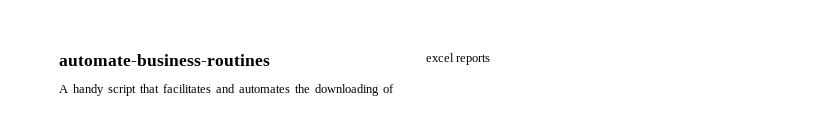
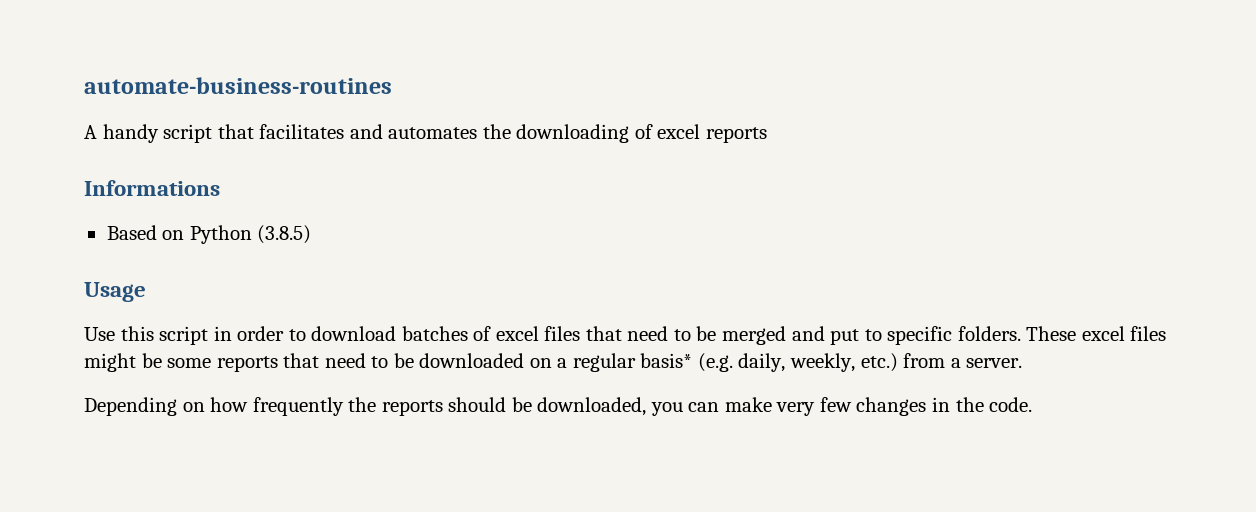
(491, 59) none -> [84,180,220,196] [106,225,312,244] [84,282,146,302] [84,326,1167,345] [84,353,1023,372] [84,397,1033,416] // Informations // Based on Python (3.8.5) // Usage // Use this script in order to download batches of excel files that need to be merged and put to specific folders. These excel files might be some reports that need to be downloaded on a regular basis* (e.g. daily, weekly, etc.) from a server. // Depending on how frequently the reports should be downloaded, you can make very few changes in the code.

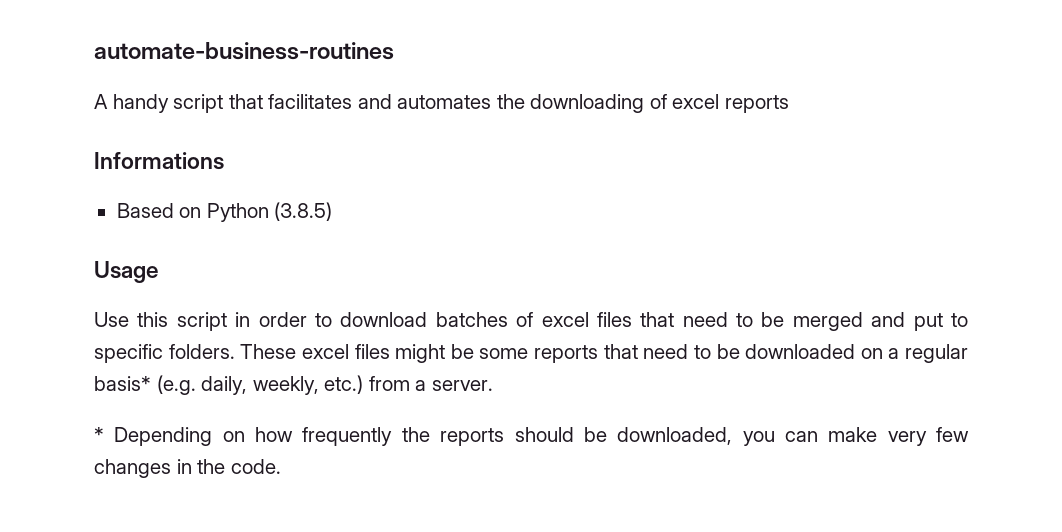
(1023, 363) none -> [94,427,104,442] *

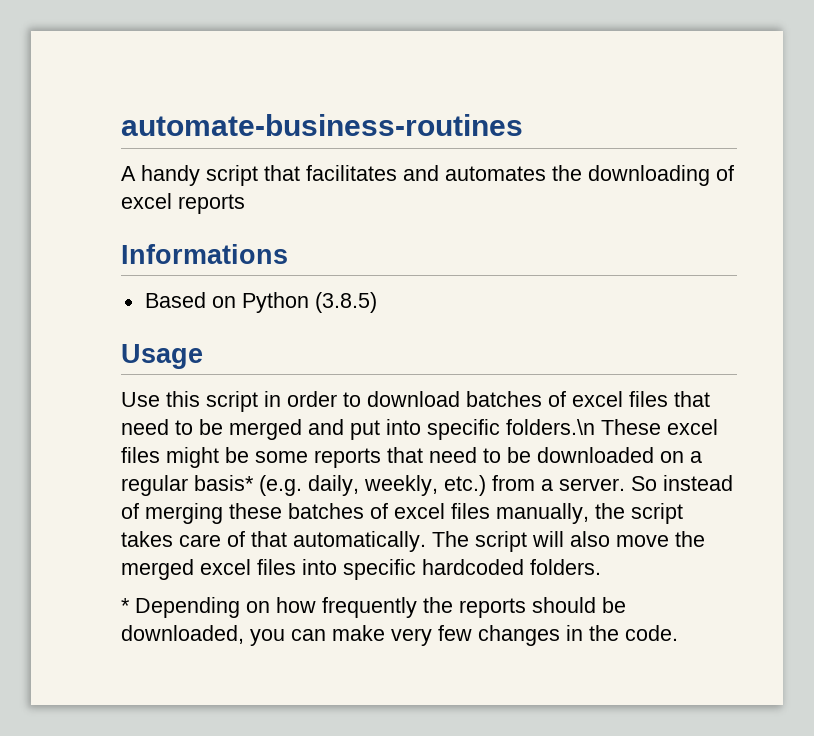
[951,313,969,327] [94,344,235,363] to specific folders. -> [386,419,595,440] into specific folders.\n
(493, 385) none -> [631,475,733,491] [121,503,683,524] [121,531,705,552] [121,559,601,580] So instead of merging these batches of excel files manually, the script takes care of that automatically. The script will also move the merged excel files into specific hardcoded folders.

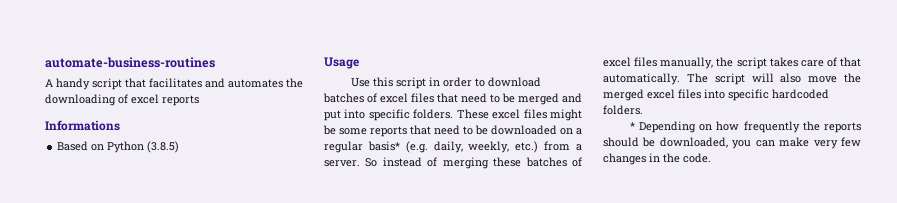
[506,419,595,435] folders.\n -> [413,109,454,119] folders.

